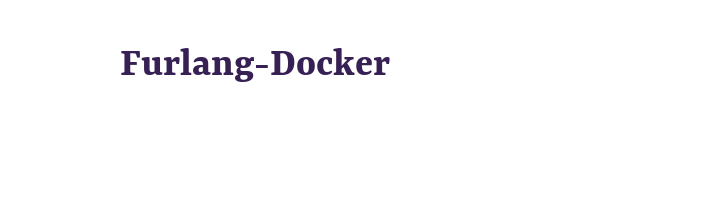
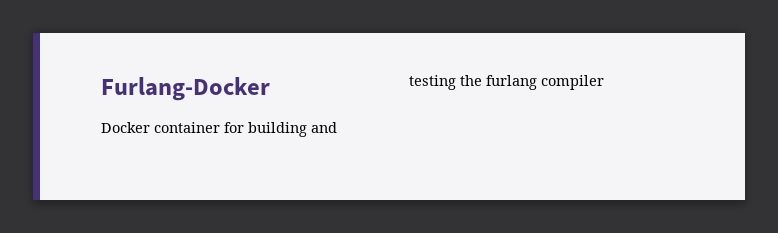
(390, 65) none -> [101,122,337,137] [409,75,604,90] // Docker container for building and testing the furlang compiler

